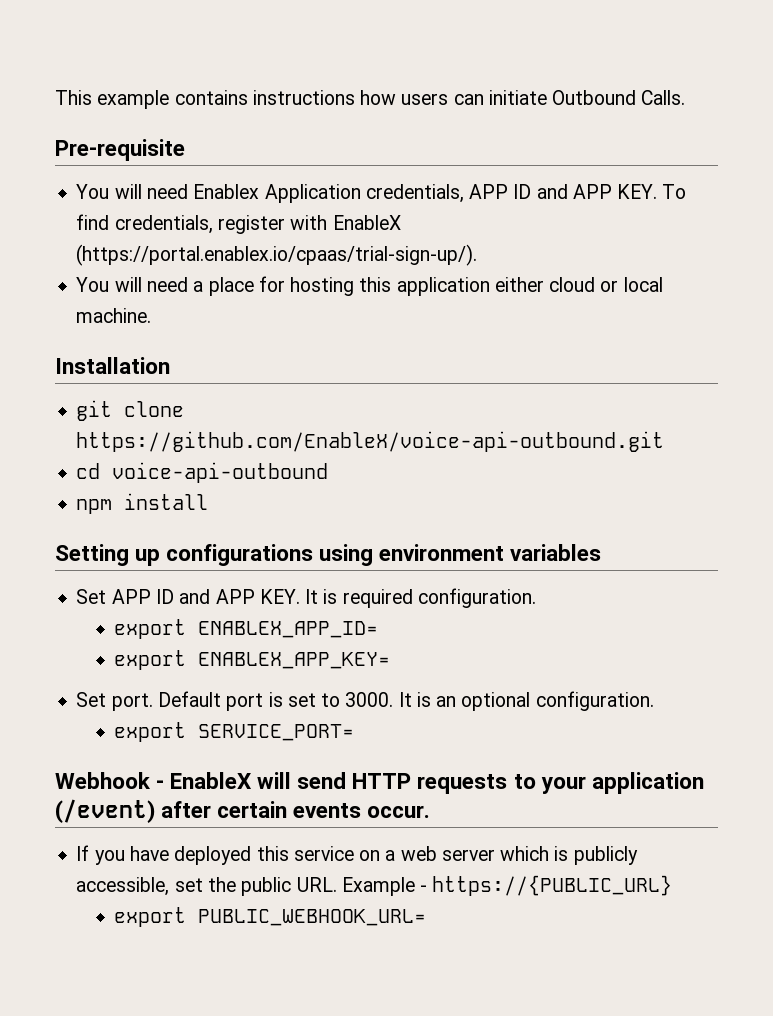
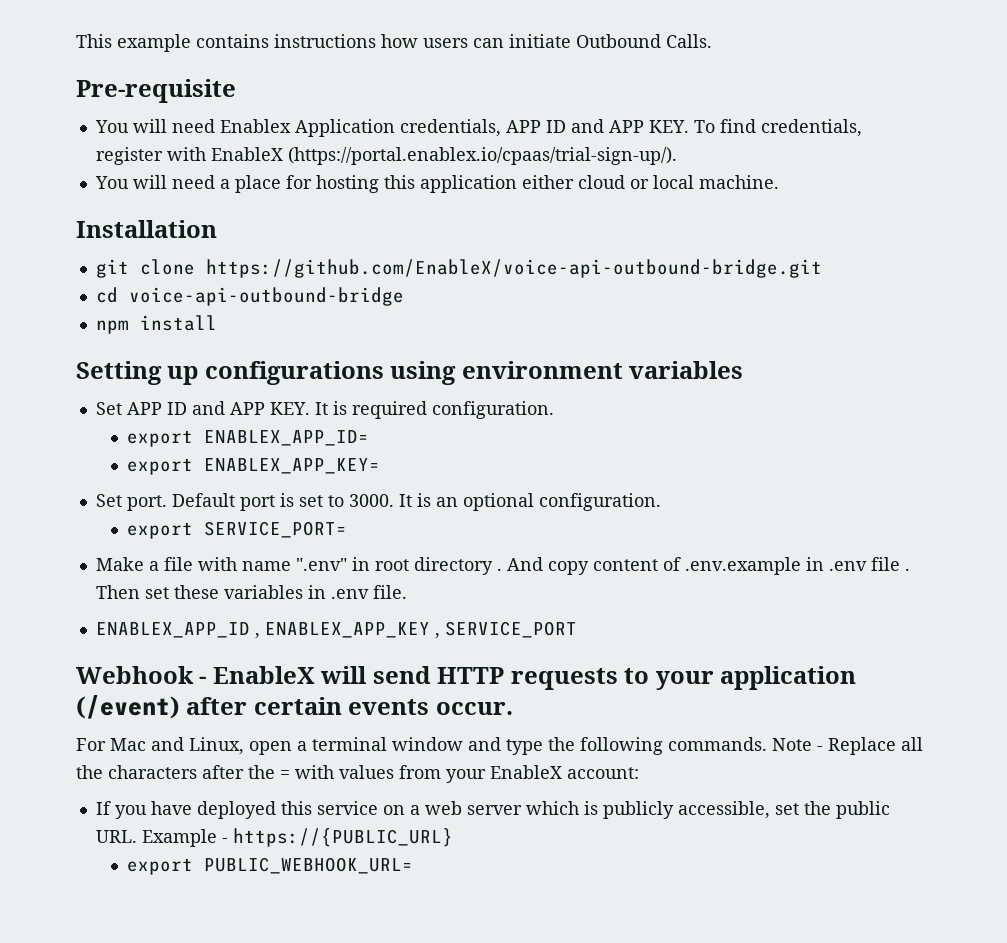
[76,431,665,452] https://github.com/EnableX/voice-api-outbound.git -> [205,259,822,278] https://github.com/EnableX/voice-api-outbound-bridge.git
[112,462,329,483] voice-api-outbound -> [128,287,404,306] voice-api-outbound-bridge
(355, 732) none -> [95,557,910,575] [95,585,407,599] [95,621,577,639] // Make a file with name ".env" in root directory . And copy content of .env.example in .env file . Then set these variables in .env file. // ENABLEX_APP_ID , ENABLEX_APP_KEY , SERVICE_PORT
(431, 811) none -> [76,737,923,755] [76,765,639,783] // For Mac and Linux, open a terminal window and type the following commands. Note - Replace all the characters after the = with values from your EnableX account:

